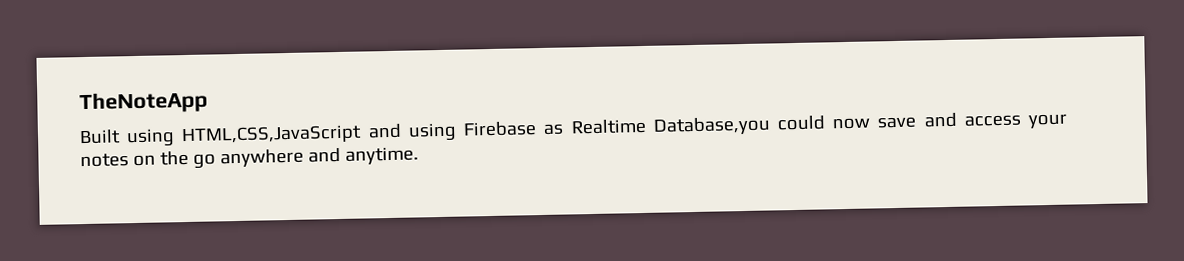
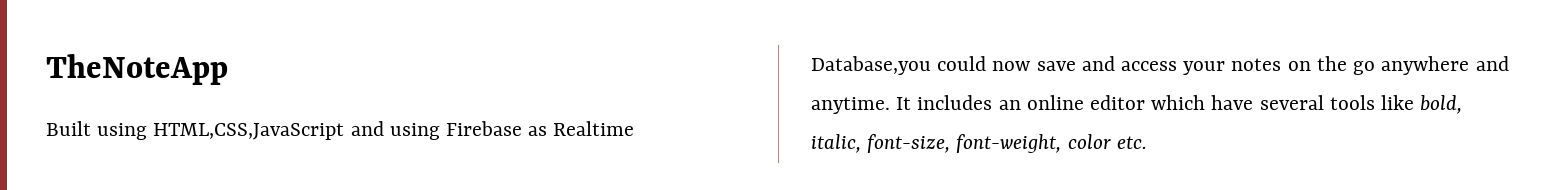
(419, 155) none -> [896,95,1463,114] [811,134,1147,153] It includes an online editor which have several tools like bold, italic, font-size, font-weight, color etc.

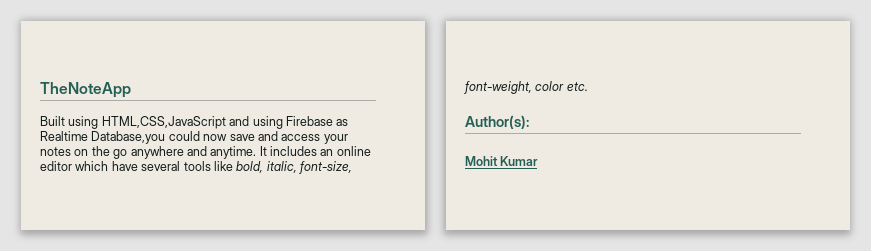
(1147, 142) none -> [465,115,529,129] [465,156,539,166] // Author(s): // Mohit Kumar

